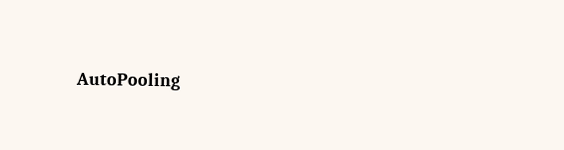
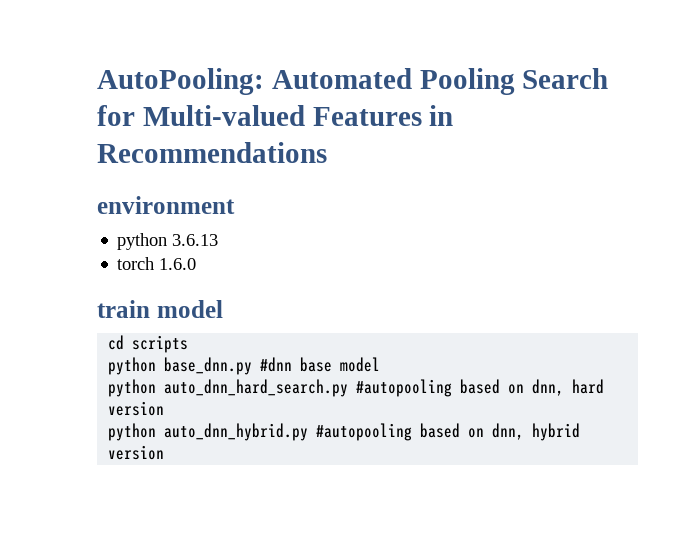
[75,71,181,91] AutoPooling -> [97,68,609,95] [97,105,454,126] [97,142,327,163] [97,196,235,214] [117,233,219,250] [117,257,197,270] [97,300,223,318] [108,335,189,353] [108,357,381,375] [108,379,605,397] [108,401,165,416] [108,423,581,441] [108,445,165,460] AutoPooling: Automated Pooling Search for Multi-valued Features in Recommendations // environment // python 3.6.13 // torch 1.6.0 // train model // cd scripts // python base_dnn.py #dnn base model // python auto_dnn_hard_search.py #autopooling based on dnn, hard version // python auto_dnn_hybrid.py #autopooling based on dnn, hybrid version

